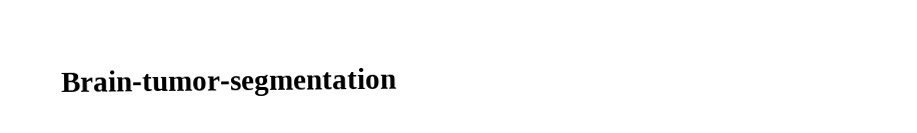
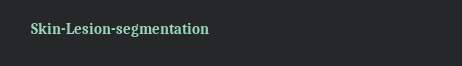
[61,67,397,98] Brain-tumor-segmentation -> [31,22,209,37] Skin-Lesion-segmentation

